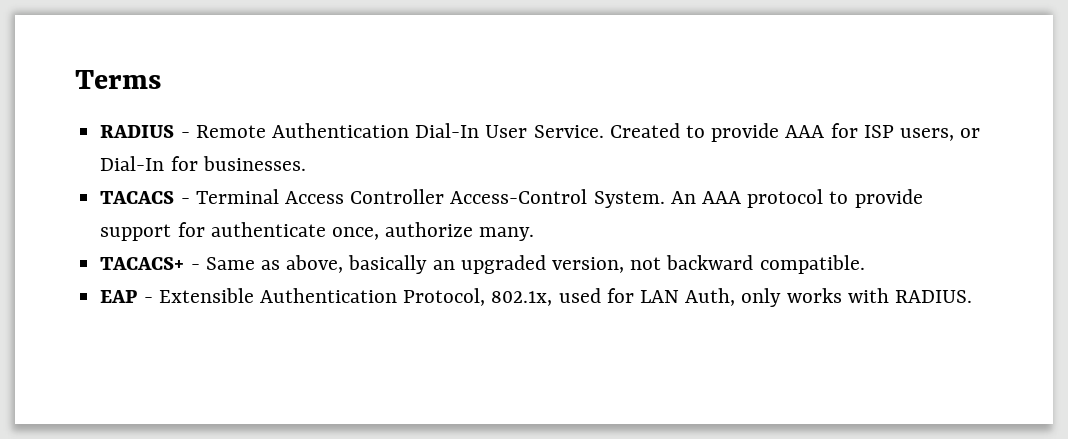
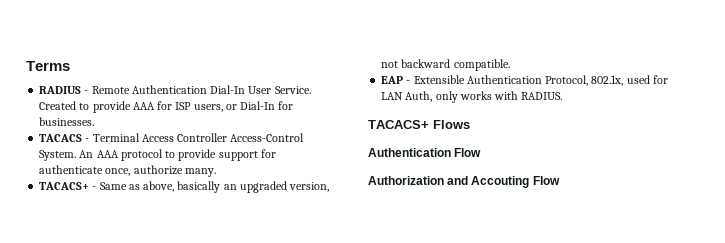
(973, 296) none -> [368,120,470,129] [368,148,482,157] [368,176,560,188] // TACACS+ Flows // Authentication Flow // Authorization and Accouting Flow

